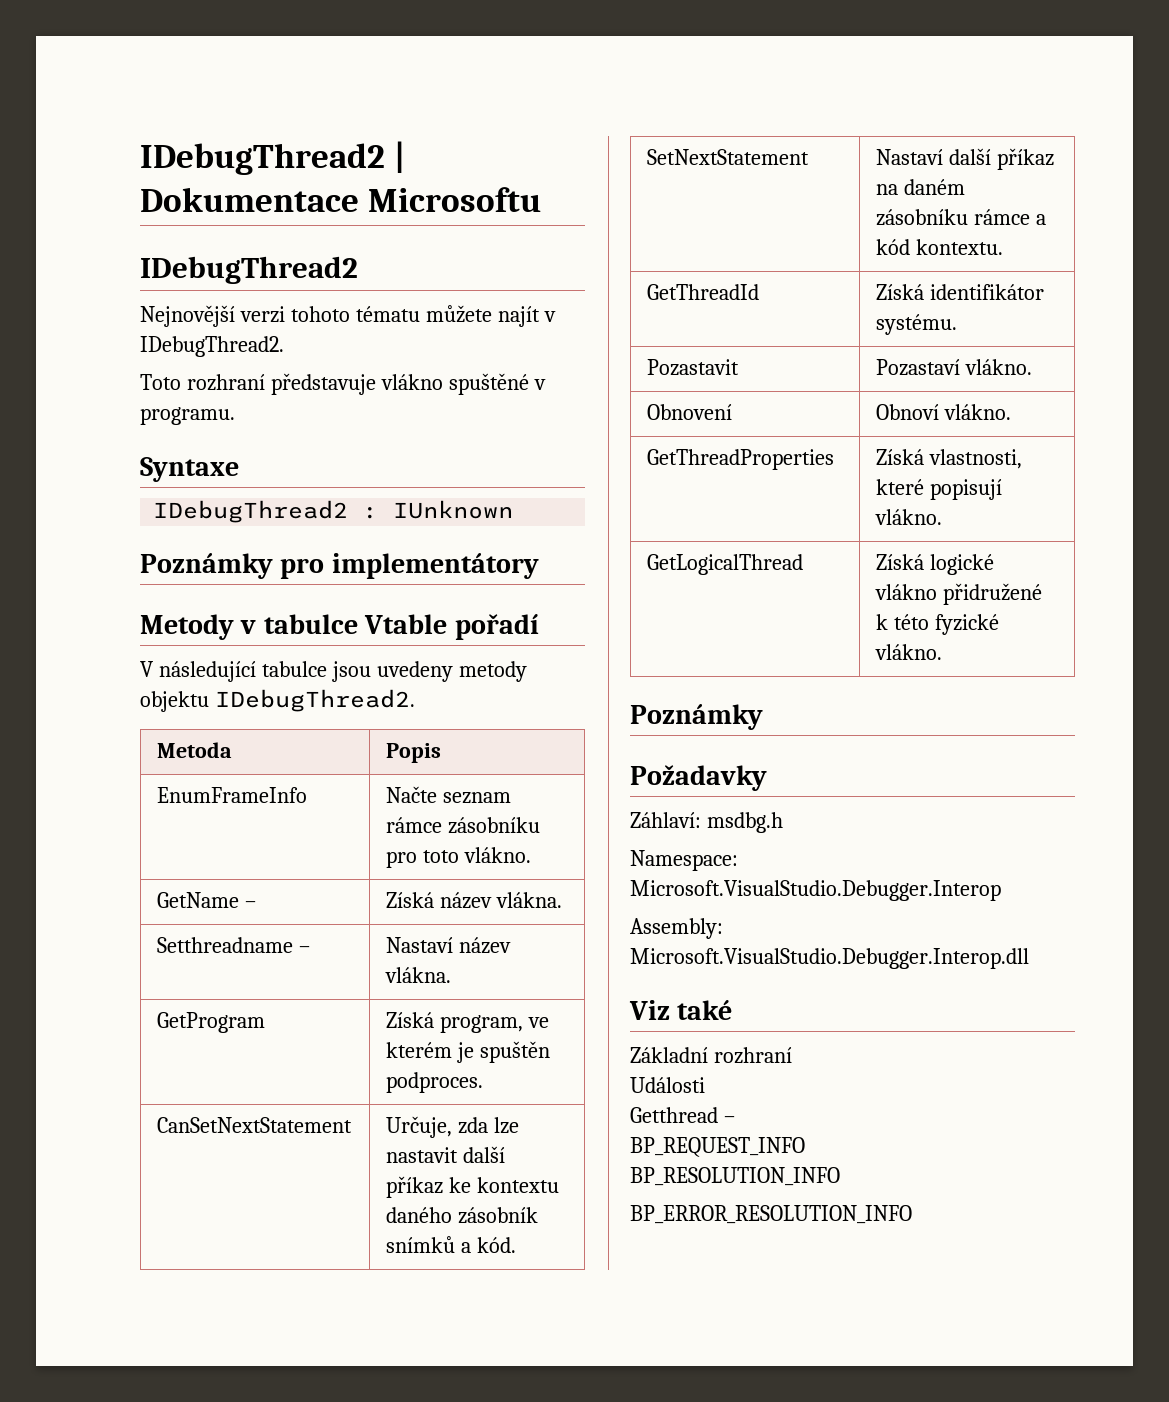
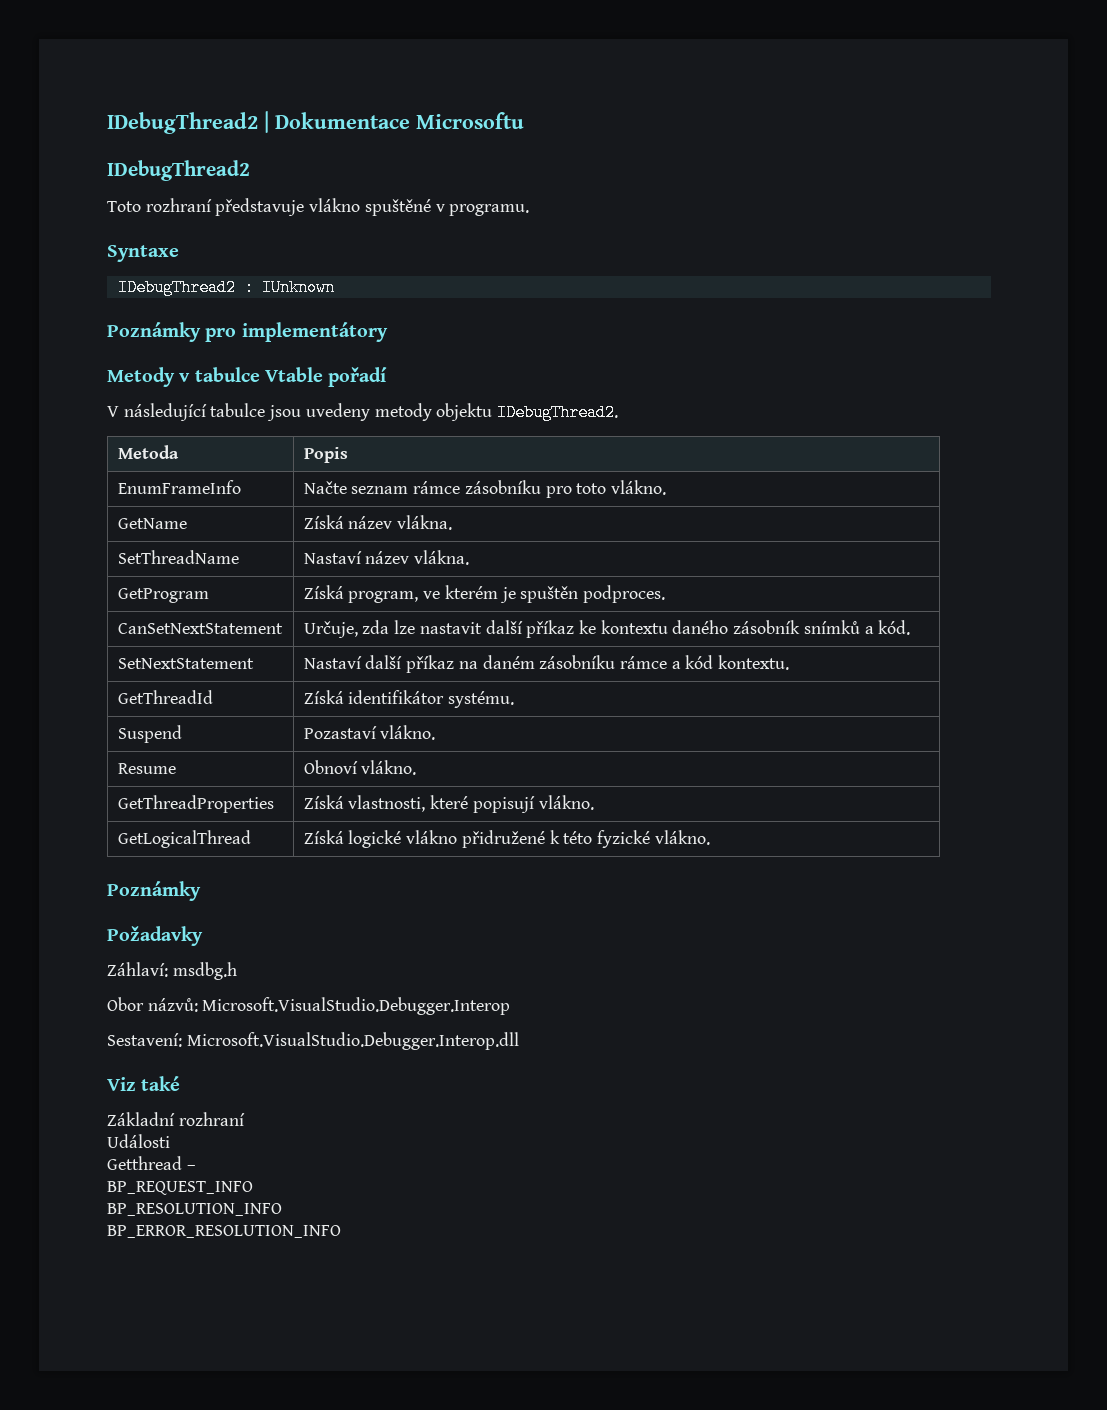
[140,305,556,327] [140,336,284,357] // Nejnovější verzi tohoto tématu můžete najít v IDebugThread2. -> (250, 170) none
[245,901,257,908] – -> (187, 523) none
[157,937,311,953] Setthreadname – -> [117,550,239,564] SetThreadName
[647,359,740,376] Pozastavit -> [117,725,182,743] Suspend
[647,404,733,420] Obnovení -> [117,763,176,774] Resume
[630,850,738,871] Namespace: -> [107,997,198,1012] Obor názvů:
[630,918,723,939] Assembly: -> [107,1033,182,1047] Sestavení:

